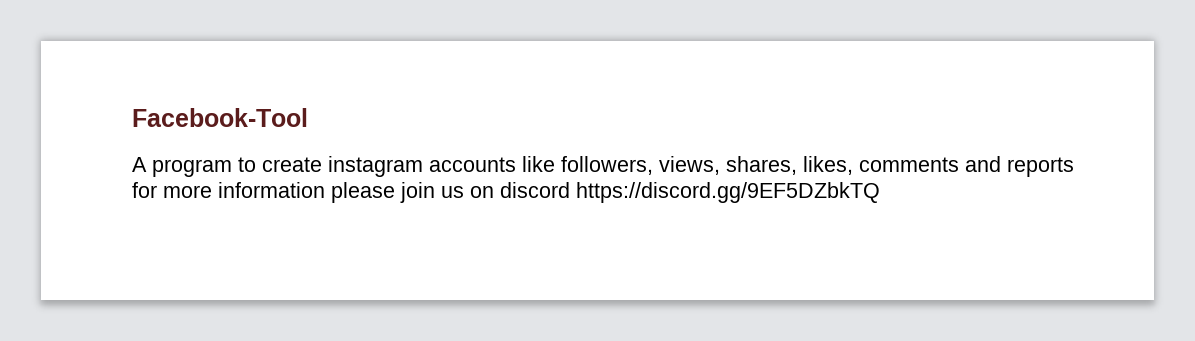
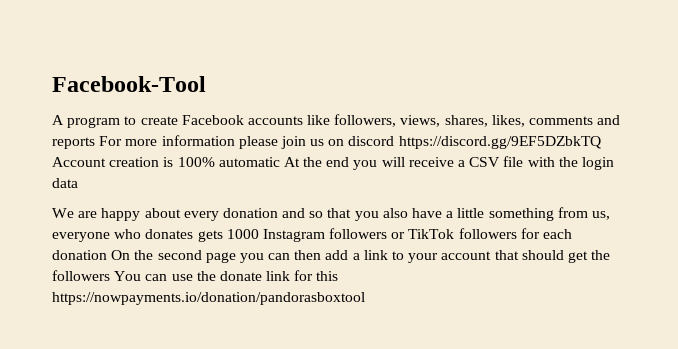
[328,156,423,177] instagram -> [181,115,244,125] Facebook
[132,182,157,198] for -> [99,136,123,146] For
(880, 192) none -> [52,156,614,170] [52,178,78,188] [52,207,610,221] [52,228,573,242] [52,250,611,263] [52,270,339,281] [52,292,365,305] Account creation is 100% automatic At the end you will receive a CSV file with the login data // We are happy about every donation and so that you also have a little something from us, everyone who donates gets 1000 Instagram followers or TikTok followers for each donation On the second page you can then add a link to your account that should get the followers You can use the donate link for this https://nowpayments.io/donation/pandorasboxtool

